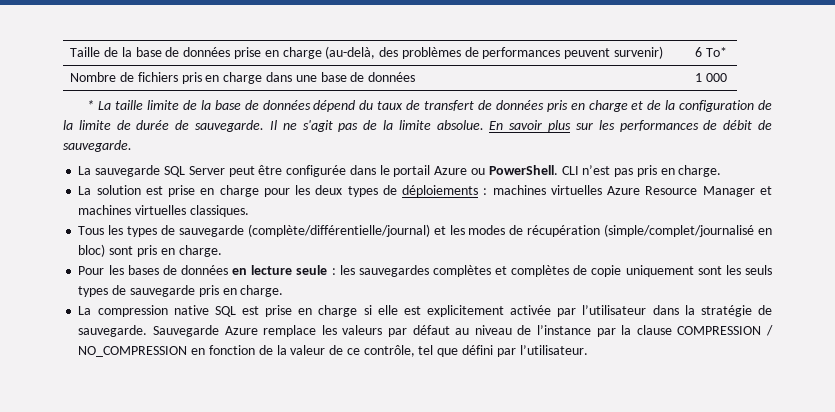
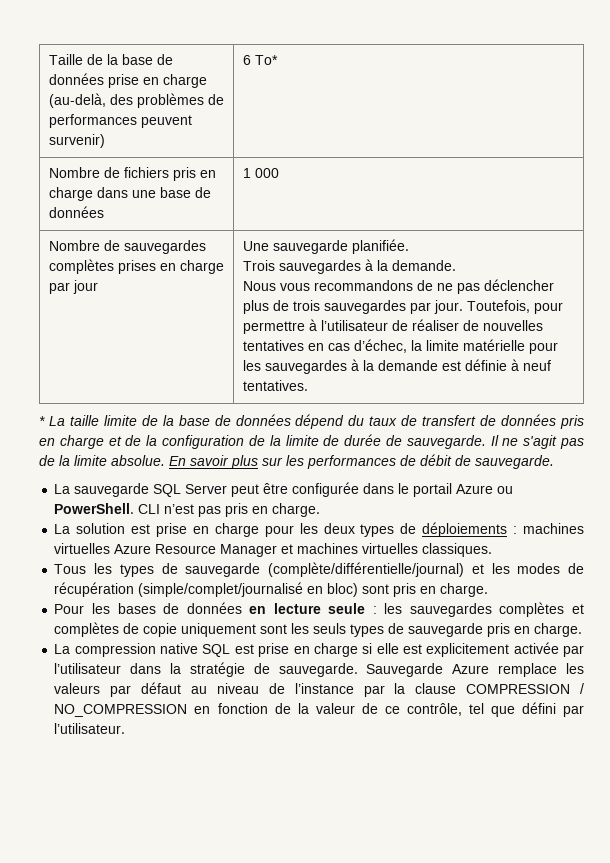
(728, 77) none -> [48,240,206,254] [48,259,224,274] [48,280,98,294] [242,239,409,254] [242,259,456,274] [242,279,554,294] [242,300,563,314] [242,319,543,334] [242,339,558,354] [242,359,551,374] [242,380,308,391] // Nombre de sauvegardes complètes prises en charge par jour | Une sauvegarde planifiée. // Trois sauvegardes à la demande. // Nous vous recommandons de ne pas déclencher plus de trois sauvegardes par jour. Toutefois, pour permettre à l’utilisateur de réaliser de nouvelles tentatives en cas d’échec, la limite matérielle pour les sauvegardes à la demande est définie à neuf tentatives.

